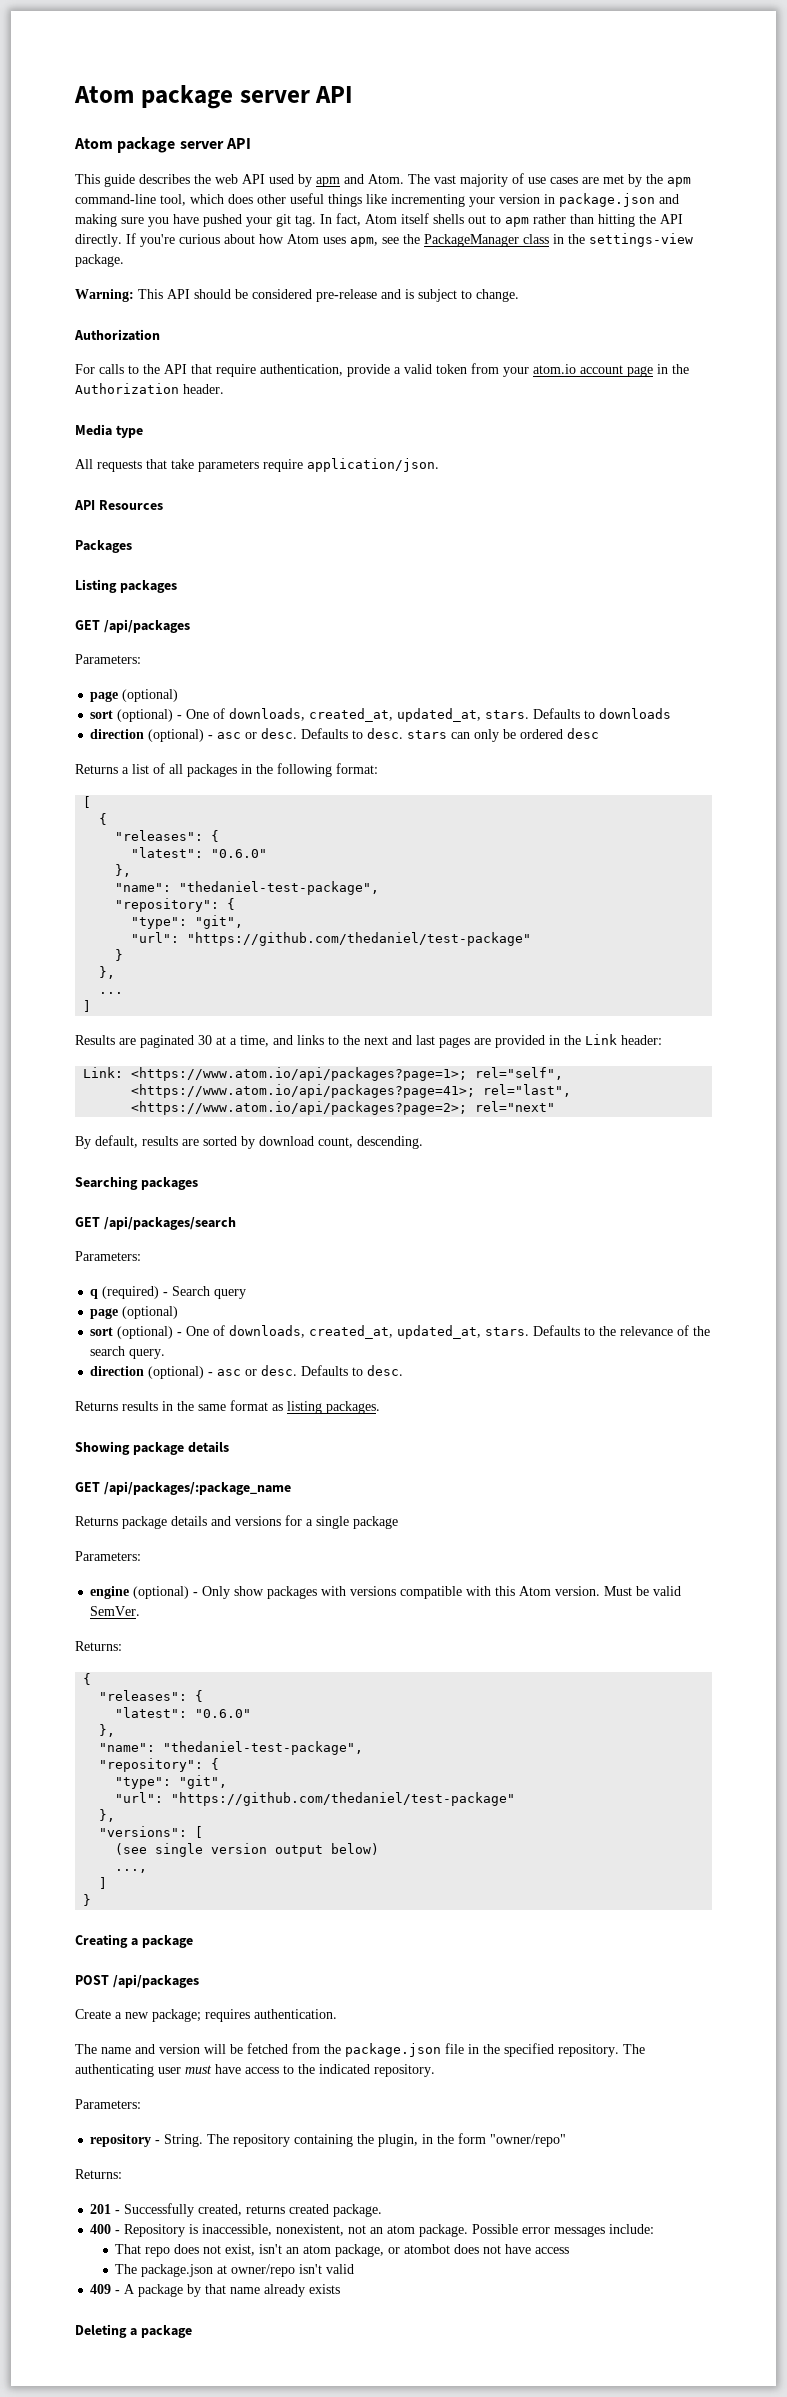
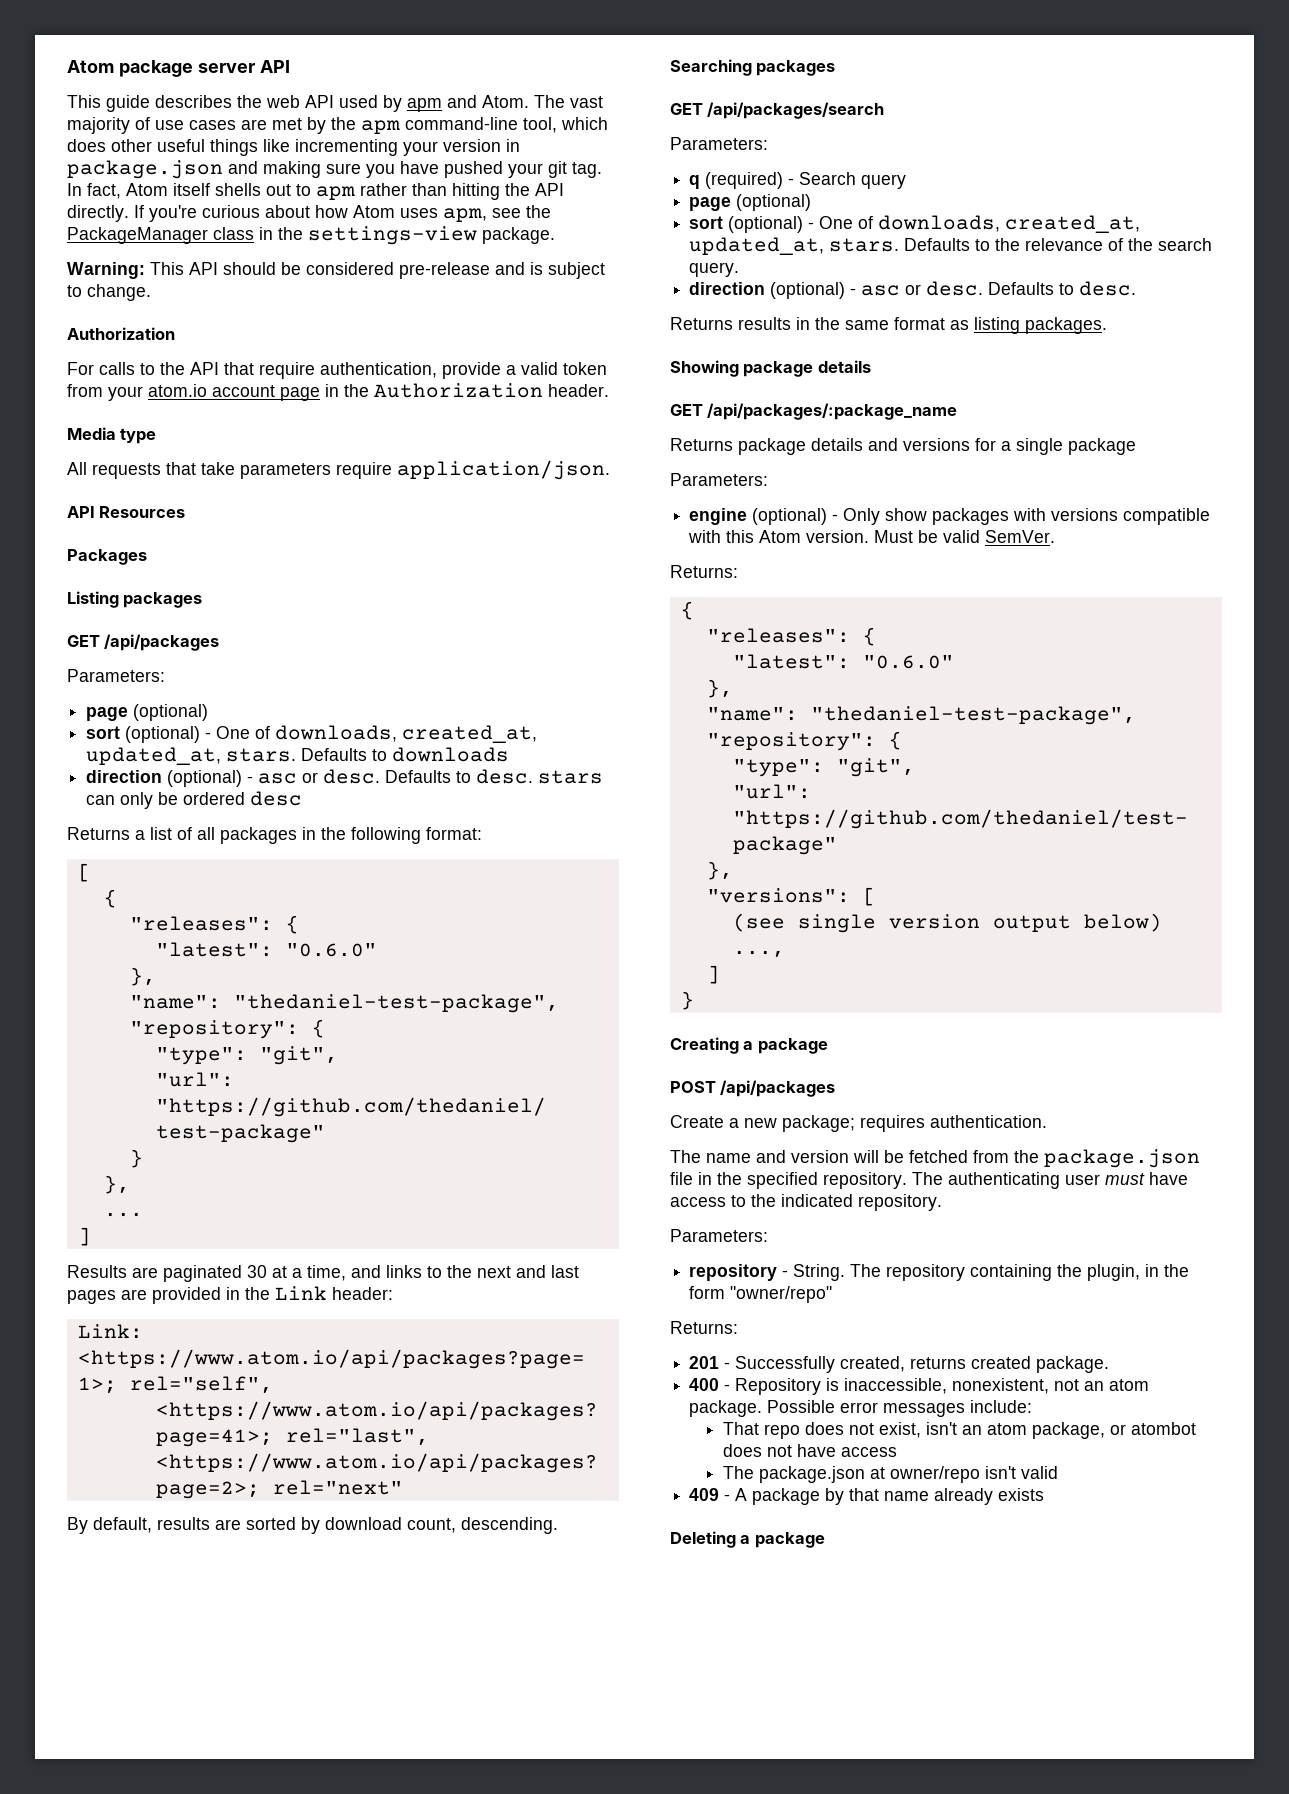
[74,85,354,109] [74,137,251,153] Atom package server API // Atom package server API -> [67,60,290,77] Atom package server API

